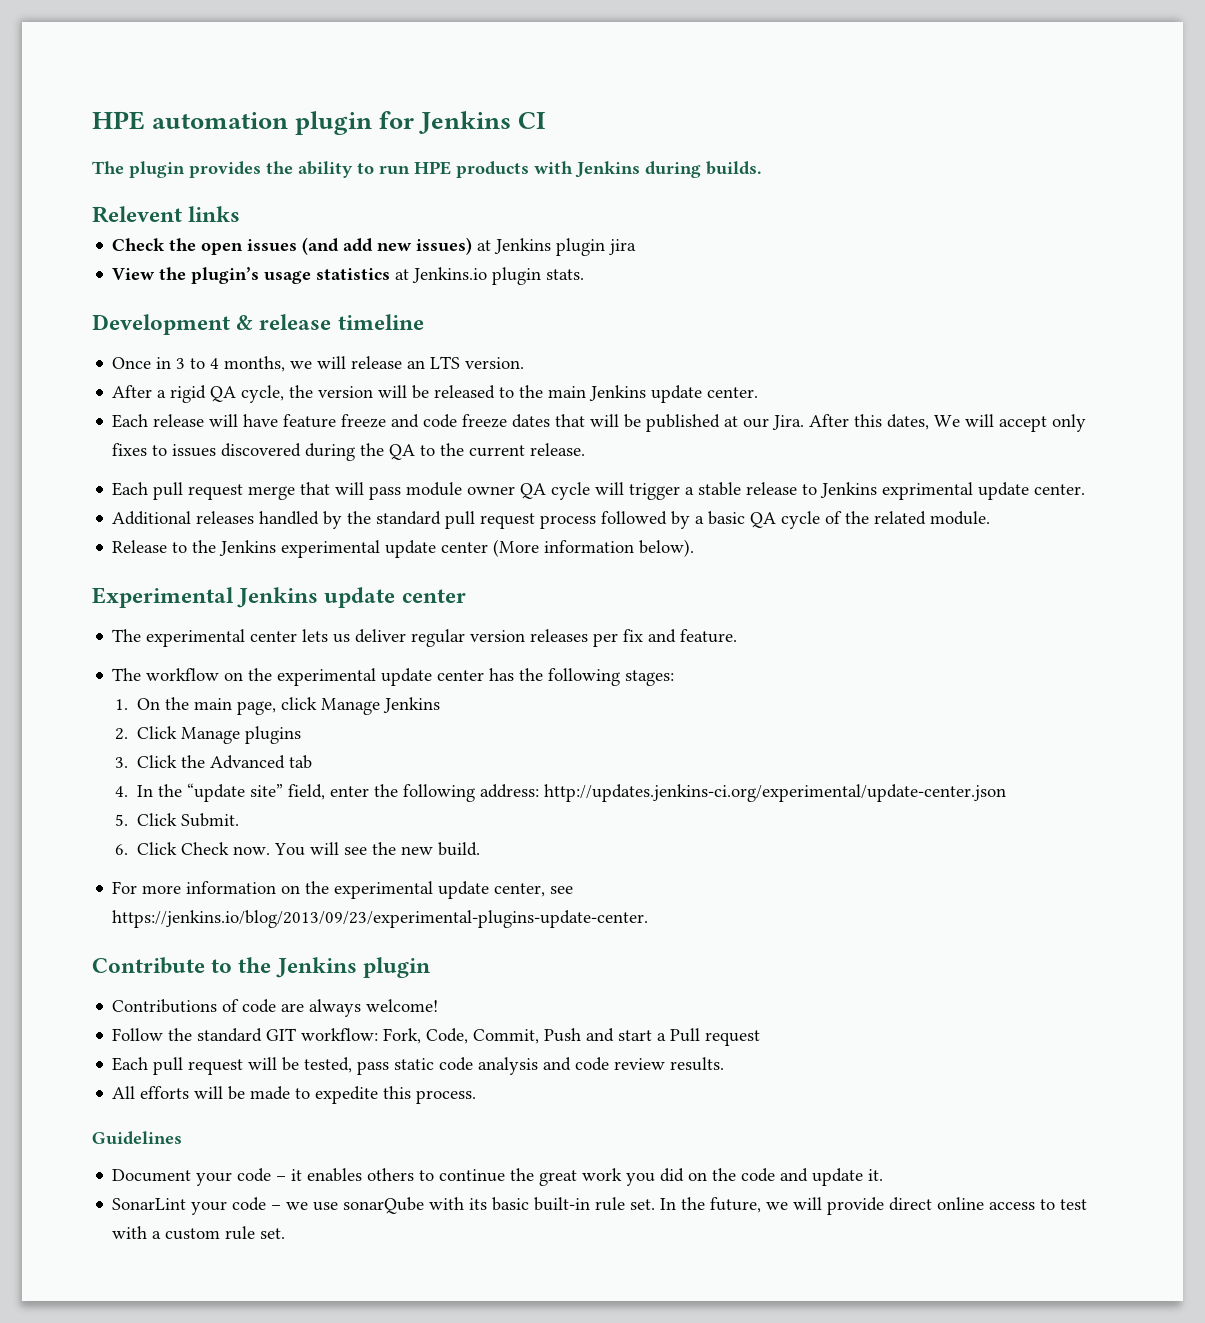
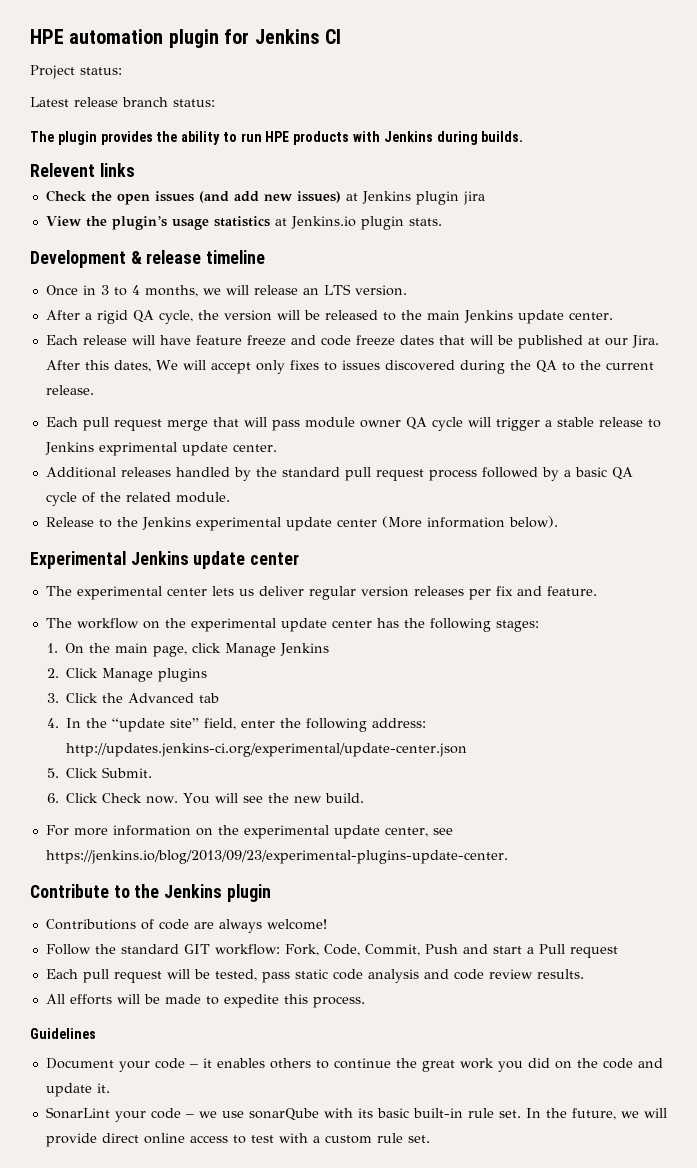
(547, 120) none -> [30,65,122,79] [30,97,215,107] // Project status: // Latest release branch status:

